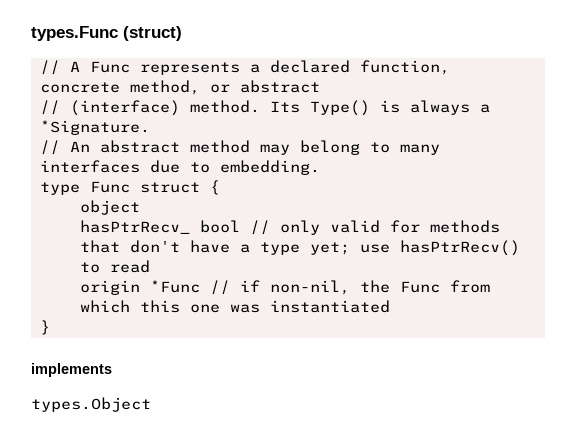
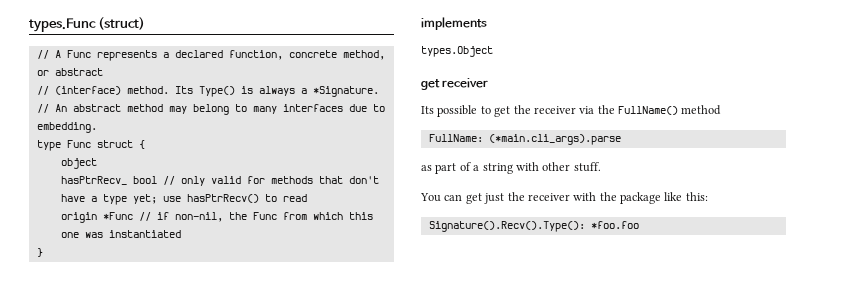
(151, 404) none -> [421,78,489,90] [421,105,722,117] [428,134,621,145] [421,162,601,174] [420,192,708,204] [428,221,639,232] // get receiver // Its possible to get the receiver via the FullName() method // FullName: (*main.cli_args).parse // as part of a string with other stuff. // You can get just the receiver with the package like this: // Signature().Recv().Type(): *foo.foo

